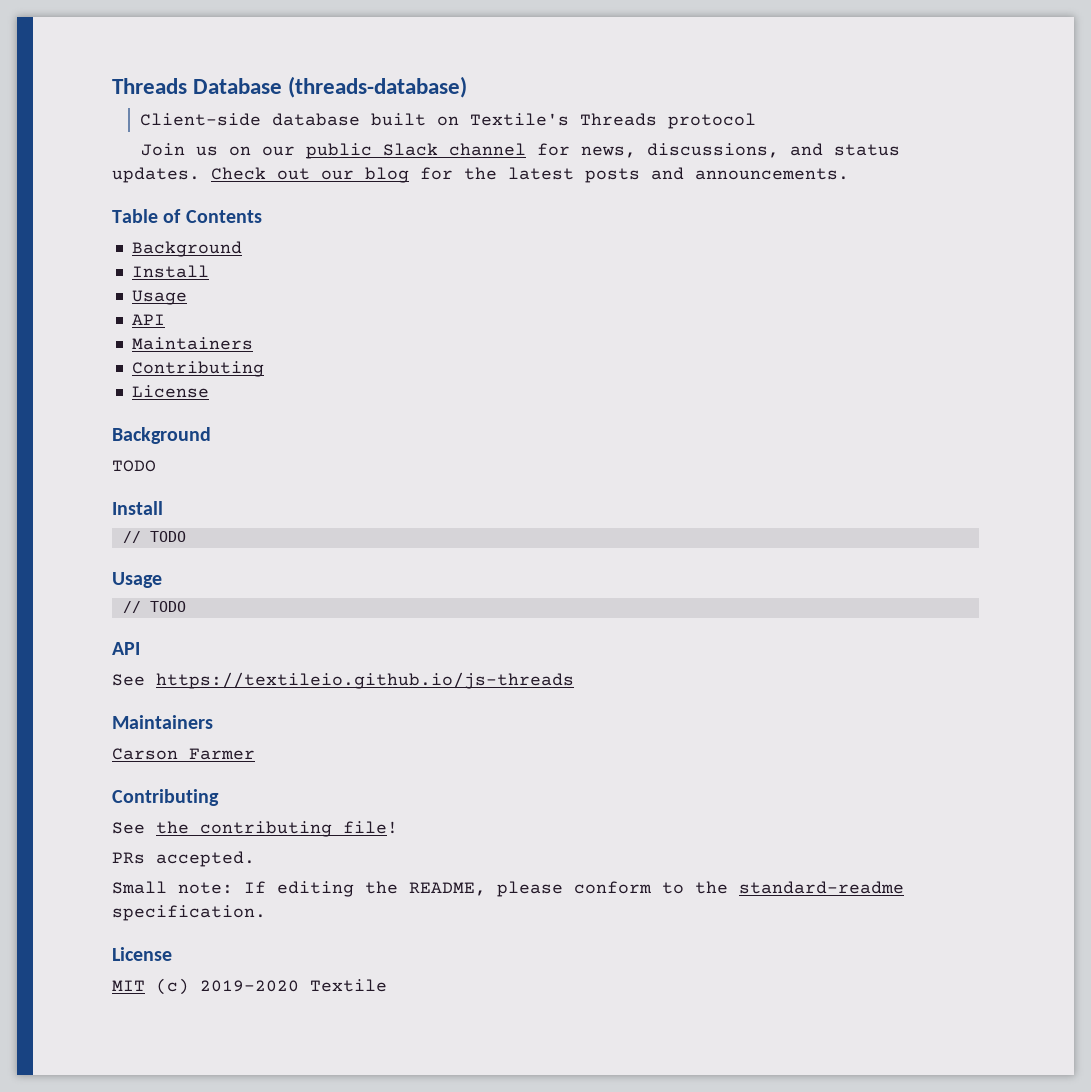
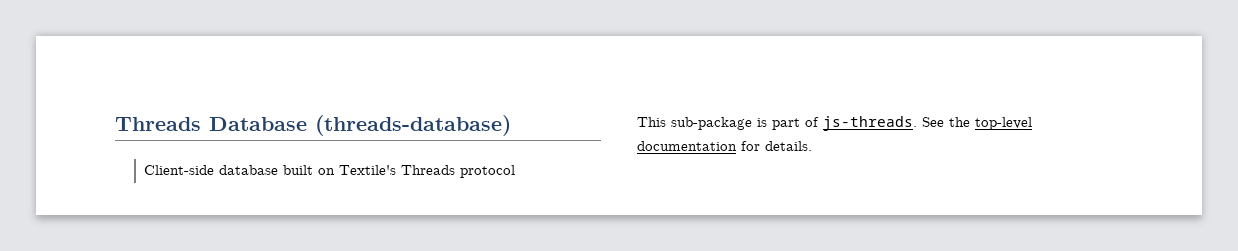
[140,143,900,159] [112,167,849,183] [112,209,262,223] [131,241,242,257] [131,265,209,278] [131,290,187,305] [131,314,165,325] [131,337,253,350] [131,361,264,377] [131,385,209,398] [112,427,211,444] [112,460,156,472] [112,501,163,515] [122,531,186,543] [112,572,162,588] [122,601,186,613] [112,642,140,655] [112,672,574,689] [112,715,213,729] [112,748,255,760] [112,789,219,806] [112,821,398,837] [112,851,255,867] [112,881,904,897] [112,905,266,921] [112,947,172,961] [112,978,387,995] Join us on our public Slack channel for news, discussions, and status updates. Check out our blog for the latest posts and announcements. // Table of Contents // Background // Install // Usage // API // Maintainers // Contributing // License // Background // TODO // Install // // TODO // Usage // // TODO // API // See https://textileio.github.io/js-threads // Maintainers // Carson Farmer // Contributing // See the contributing file! // PRs accepted. // Small note: If editing the README, please conform to the standard-readme specification. // License // MIT (c) 2019-2020 Textile -> [637,116,1032,131] [637,141,812,151] This sub-package is part of js-threads. See the top-level documentation for details.

